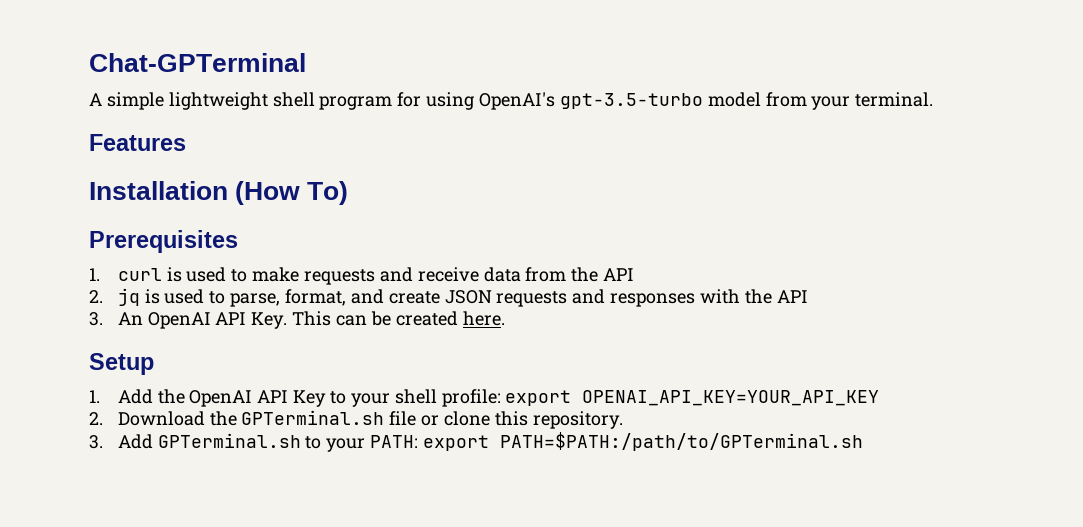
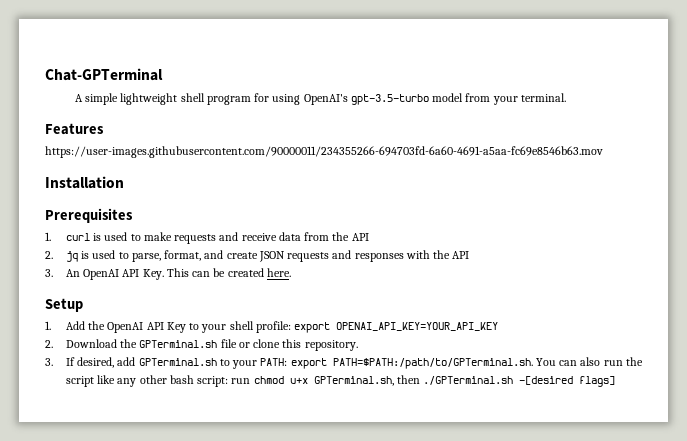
(186, 142) none -> [45,146,603,158] // https://user-images.githubusercontent.com/90000011/234355266-694703fd-6a60-4691-a5aa-fc69e8546b63.mov
[235,181,349,205] (How To) -> (124, 182) none
[117,434,153,449] Add -> [65,357,136,368] If desired, add
[499,432,863,451] PATH=$PATH:/path/to/GPTerminal.sh -> [332,357,643,369] [65,375,616,387] PATH=$PATH:/path/to/GPTerminal.sh. You can also run the script like any other bash script: run chmod u+x GPTerminal.sh, then ./GPTerminal.sh -[desired flags]

